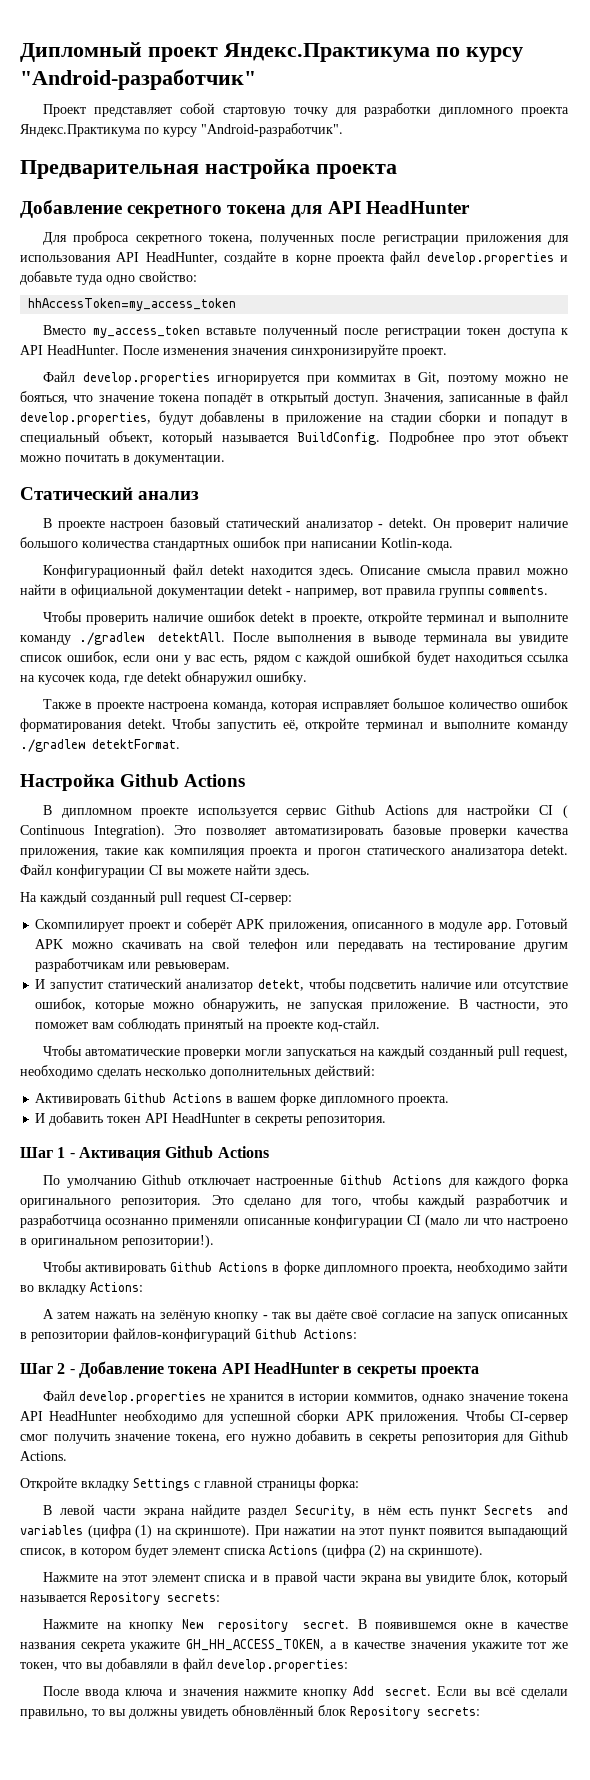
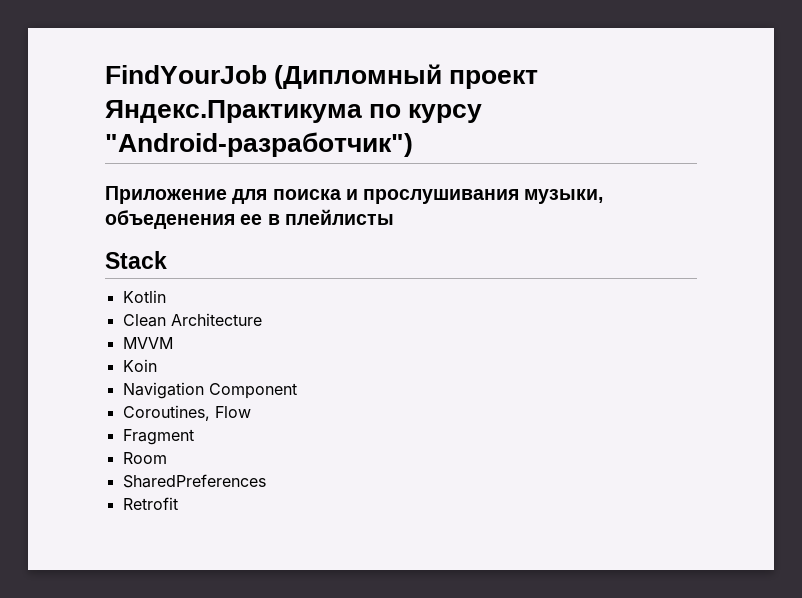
[20,42,142,62] Дипломный -> [105,64,443,89] FindYourJob (Дипломный
[20,69,256,90] [42,103,569,117] [20,123,343,137] [20,159,397,179] [20,200,470,218] [42,231,569,245] [20,251,568,265] [20,271,197,285] [28,298,237,311] [42,324,568,338] [20,344,447,358] [42,371,569,385] [20,391,568,405] [20,411,569,425] [20,431,568,445] [20,455,225,465] [20,487,200,500] [42,517,568,531] [20,537,453,551] [42,564,568,578] [20,584,548,598] [42,611,569,625] [20,632,569,645] [20,651,569,665] [20,671,307,685] [42,698,568,712] [20,718,569,732] [20,739,180,752] [20,774,246,791] [42,804,568,818] [20,824,569,838] [20,845,568,858] [20,864,310,878] [20,891,292,905] [35,918,568,932] [35,938,569,952] [35,958,231,972] [35,978,568,992] [35,998,569,1012] [35,1018,381,1032] [42,1045,568,1059] [20,1065,375,1079] [35,1092,450,1106] [35,1112,387,1126] [20,1146,269,1161] [42,1174,570,1188] [20,1194,568,1208] [20,1214,568,1228] [20,1235,214,1248] [42,1261,569,1275] [20,1282,143,1295] [42,1309,569,1322] [20,1328,357,1342] [20,1361,479,1378] [42,1390,569,1404] [20,1410,569,1424] [20,1430,569,1444] [20,1451,67,1461] [20,1477,359,1491] [42,1504,569,1518] [20,1524,568,1538] [20,1544,483,1558] [42,1571,568,1585] [20,1592,220,1605] [42,1619,568,1632] [20,1639,568,1652] [20,1658,348,1672] [42,1686,569,1699] [20,1705,480,1719] "Android-разработчик" // Проект представляет собой стартовую точку для разработки дипломного проекта Яндекс.Практикума по курсу "Android-разработчик". // Предварительная настройка проекта // Добавление секретного токена для API HeadHunter // Для проброса секретного токена, полученных после регистрации приложения для использования API HeadHunter, создайте в корне проекта файл develop.properties и добавьте туда одно свойство: // hhAccessToken=my_access_token // Вместо my_access_token вставьте полученный после регистрации токен доступа к API HeadHunter. После изменения значения синхронизируйте проект. // Файл develop.properties игнорируется при коммитах в Git, поэтому можно не бояться, что значение токена попадёт в открытый доступ. Значения, записанные в файл develop.properties, будут добавлены в приложение на стадии сборки и попадут в специальный объект, который называется BuildConfig. Подробнее про этот объект можно почитать в документации. // Статический анализ // В проекте настроен базовый статический анализатор - detekt. Он проверит наличие большого количества стандартных ошибок при написании Kotlin-кода. // Конфигурационный файл detekt находится здесь. Описание смысла правил можно найти в официальной документации detekt - например, вот правила группы comments. // Чтобы проверить наличие ошибок detekt в проекте, откройте терминал и выполните команду ./gradlew detektAll. После выполнения в выводе терминала вы увидите список ошибок, если они у вас есть, рядом с каждой ошибкой будет находиться ссылка на кусочек кода, где detekt обнаружил ошибку. // Также в проекте настроена команда, которая исправляет большое количество ошибок форматирования detekt. Чтобы запустить её, откройте терминал и выполните команду ./gradlew detektFormat. // Настройка Github Actions // В дипломном проекте используется сервис Github Actions для настройки CI ( Continuous Integration). Это позволяет автоматизировать базовые проверки качества приложения, такие как компиляция проекта и прогон статического анализатора detekt. Файл конфигурации CI вы можете найти здесь. // На каждый созданный pull request CI-сервер: // Скомпилирует проект и соберёт APK приложения, описанного в модуле app. Готовый APK можно скачивать на свой телефон или передавать на тестирование другим разработчикам или ревьюверам. // И запустит статический анализатор detekt, чтобы подсветить наличие или отсутствие ошибок, которые можно обнаружить, не запуская приложение. В частности, это поможет вам соблюдать принятый на проекте код-стайл. // Чтобы автоматические проверки могли запускаться на каждый созданный pull request, необходимо сделать несколько дополнительных действий: // Активировать Github Actions в вашем форке дипломного проекта. // И добавить токен API HeadHunter в секреты репозитория. // Шаг 1 - Активация Github Actions // По умолчанию Github отключает настроенные Github Actions для каждого форка оригинального репозитория. Это сделано для того, чтобы каждый разработчик и разработчица осознанно применяли описанные конфигурации CI (мало ли что настроено в оригинальном репозитории!). // Чтобы активировать Github Actions в форке дипломного проекта, необходимо зайти во вкладку Actions: // А затем нажать на зелёную кнопку - так вы даёте своё согласие на запуск описанных в репозитории файлов-конфигураций Github Actions: // Шаг 2 - Добавление токена API HeadHunter в секреты проекта // Файл develop.properties не хранится в истории коммитов, однако значение токена API HeadHunter необходимо для успешной сборки APK приложения. Чтобы CI-сервер смог получить значение токена, его нужно добавить в секреты репозитория для Github Actions. // Откройте вкладку Settings с главной страницы форка: // В левой части экрана найдите раздел Security, в нём есть пункт Secrets and variables (цифра (1) на скриншоте). При нажатии на этот пункт появится выпадающий список, в котором будет элемент списка Actions (цифра (2) на скриншоте). // Нажмите на этот элемент списка и в правой части экрана вы увидите блок, который называется Repository secrets: // Нажмите на кнопку New repository secret. В появившемся окне в качестве названия секрета укажите GH_HH_ACCESS_TOKEN, а в качестве значения укажите тот же токен, что вы добавляли в файл develop.properties: // После ввода ключа и значения нажмите кнопку Add secret. Если вы всё сделали правильно, то вы должны увидеть обновлённый блок Repository secrets: -> [105,132,413,157] [105,186,604,204] [105,209,394,229] [105,251,167,269] [122,290,166,303] [122,313,262,327] [122,337,173,349] [122,359,157,372] [122,382,297,399] [122,405,251,421] [122,429,194,445] [122,452,167,464] [122,474,266,488] [122,497,178,510] "Android-разработчик") // Приложение для поиска и прослушивания музыки, объеденения ее в плейлисты // Stack // Kotlin // Clean Architecture // MVVM // Koin // Navigation Component // Coroutines, Flow // Fragment // Room // SharedPreferences // Retrofit

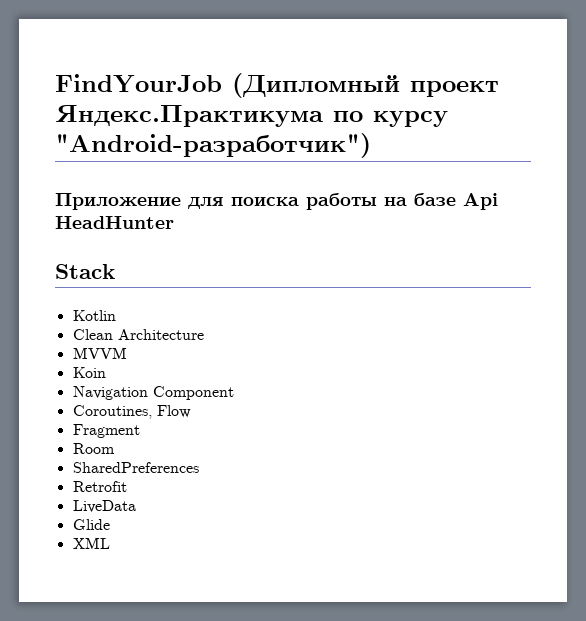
[345,189,604,204] [105,209,394,229] и прослушивания музыки, объеденения ее в плейлисты -> [306,193,498,210] [55,216,174,229] работы на базе Api HeadHunter
(178, 503) none -> [72,500,136,513] [72,519,110,530] [72,537,110,549] // LiveData // Glide // XML

